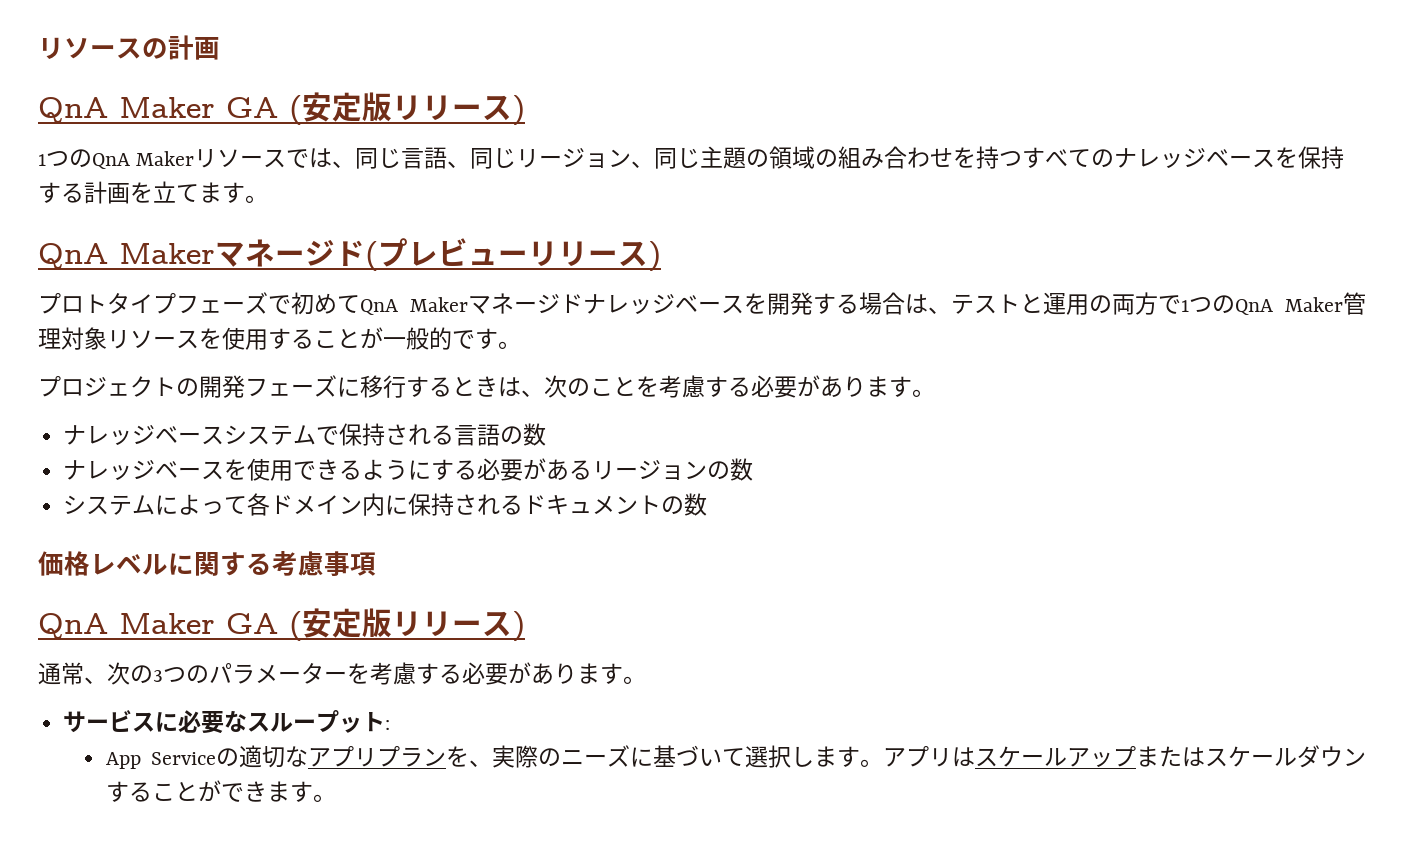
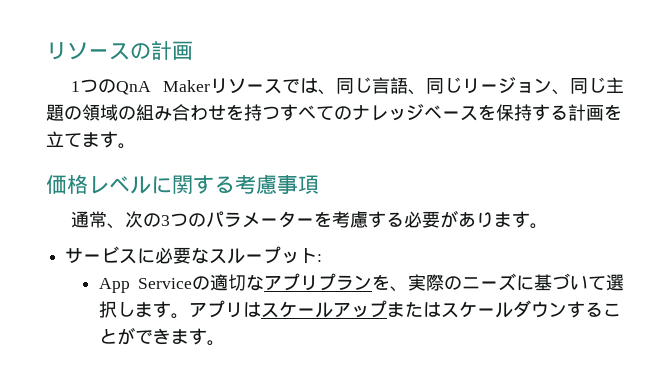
[38,92,525,126] // QnA Maker GA (安定版リリース) -> (193, 50) none
[38,238,661,272] [38,292,1366,315] [38,327,521,350] [38,375,935,398] [63,423,547,446] [63,458,754,481] [63,493,708,516] // QnA Makerマネージド(プレビューリリース) // プロトタイプフェーズで初めてQnA Makerマネージドナレッジベースを開発する場合は、テストと運用の両方で1つのQnA Maker管理対象リソースを使用することが一般的です。 // プロジェクトの開発フェーズに移行するときは、次のことを考慮する必要があります。 // ナレッジベースシステムで保持される言語の数 // ナレッジベースを使用できるようにする必要があるリージョンの数 // システムによって各ドメイン内に保持されるドキュメントの数 -> (136, 146) none
[38,608,525,642] // QnA Maker GA (安定版リリース) -> (319, 184) none

